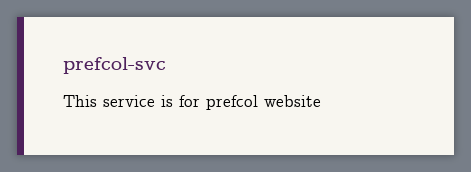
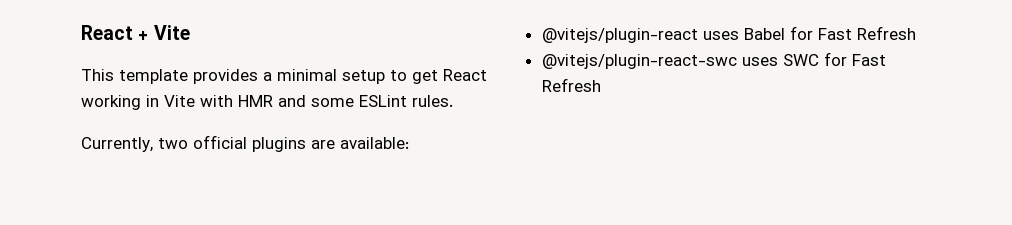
[63,57,166,74] [63,95,321,110] prefcol-svc // This service is for prefcol website -> [81,25,190,40] [81,69,487,84] [81,95,453,110] [81,135,409,152] [541,26,916,43] [541,52,886,69] [541,78,601,92] React + Vite // This template provides a minimal setup to get React working in Vite with HMR and some ESLint rules. // Currently, two official plugins are available: // @vitejs/plugin-react uses Babel for Fast Refresh // @vitejs/plugin-react-swc uses SWC for Fast Refresh

